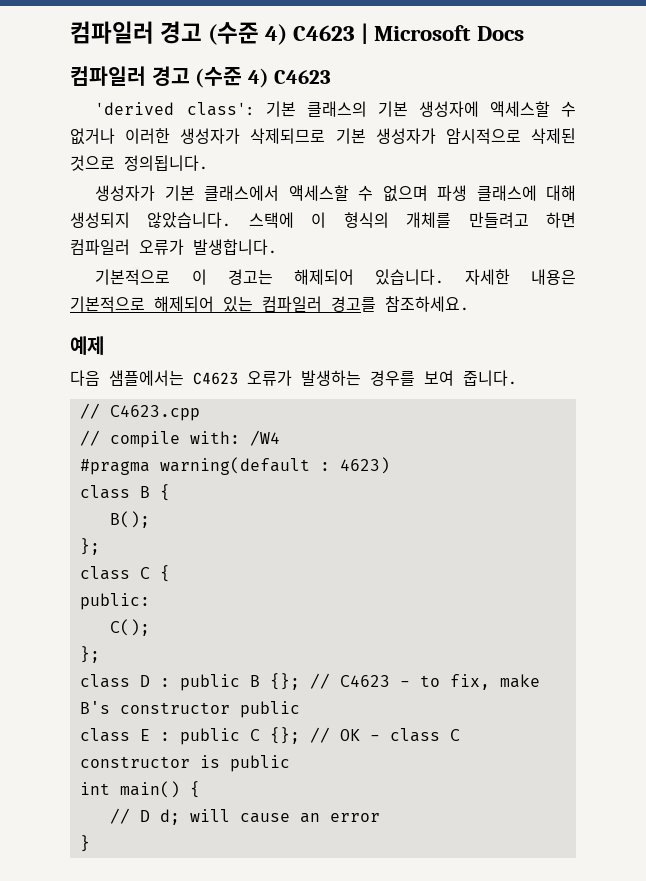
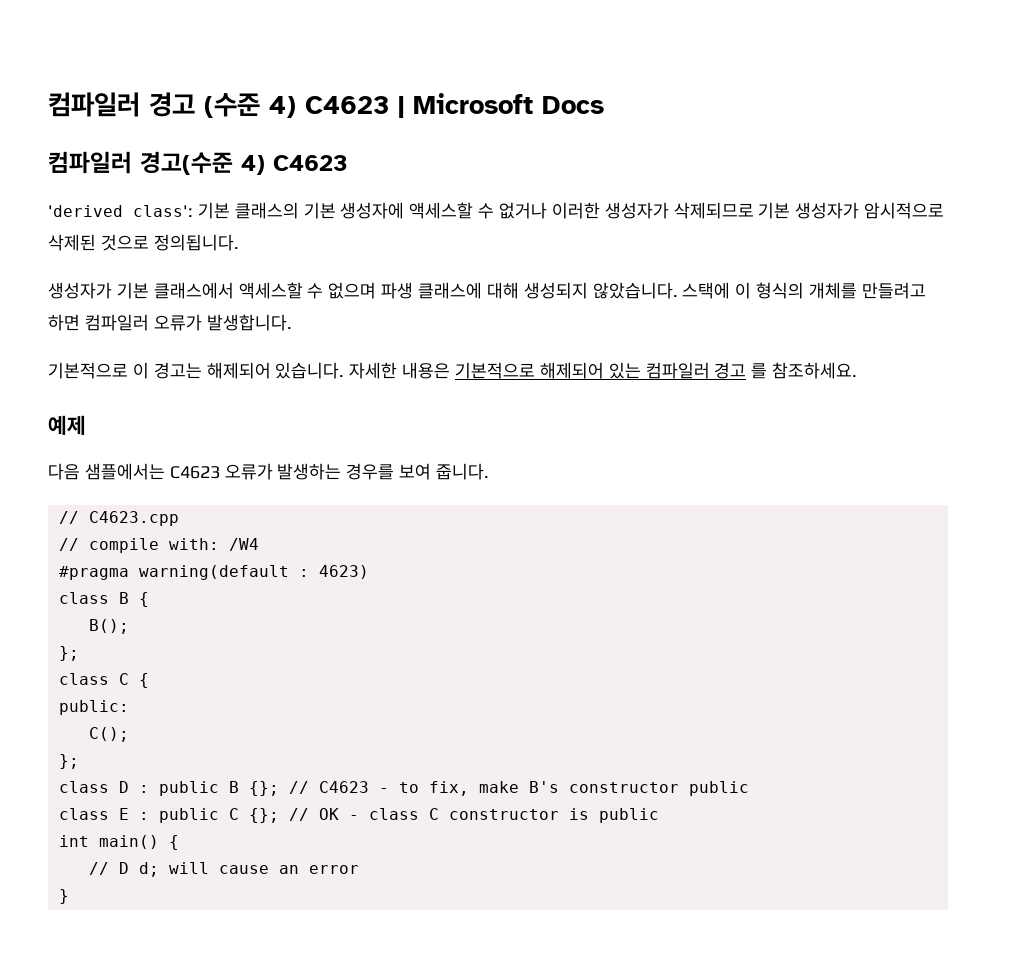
[151,66,243,88] 경고 (수준 -> [140,151,233,175] 경고(수준
[331,296,376,312] 경고를 -> [714,362,768,379] 경고 를

